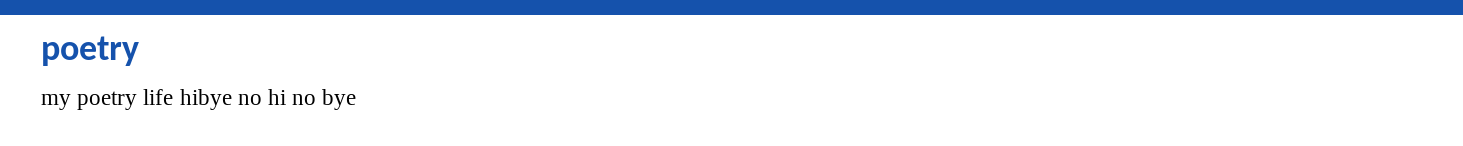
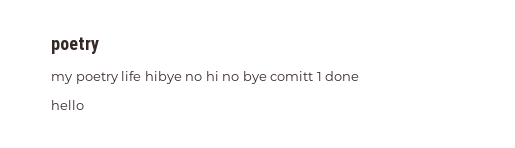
(357, 99) none -> [270,71,360,81] [51,100,84,110] comitt 1 done // hello

